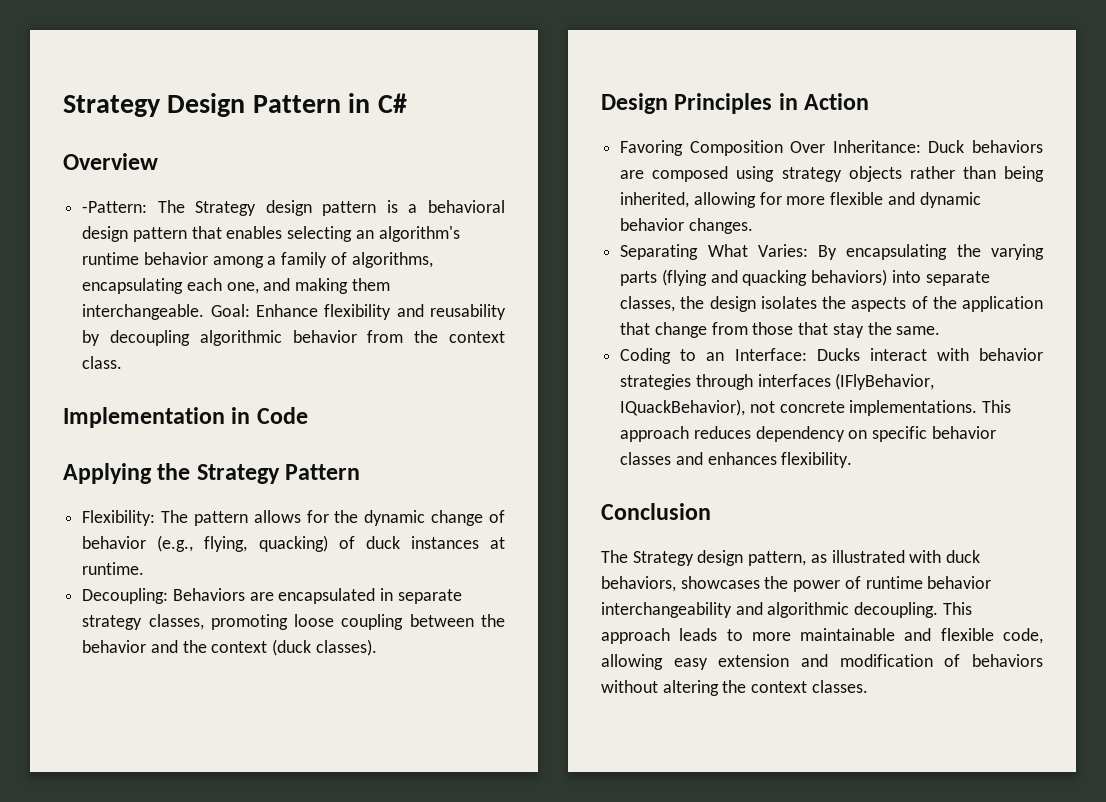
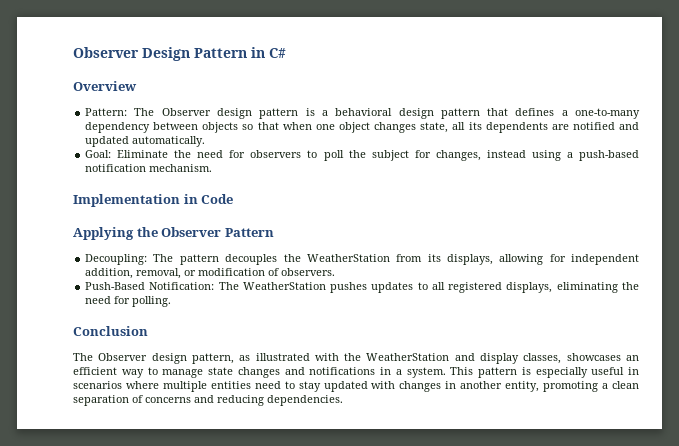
[63,95,161,117] Strategy -> [73,47,139,58] Observer
[82,200,257,216] -Pattern: The Strategy -> [85,108,211,116] Pattern: The Observer
[226,226,460,242] [82,252,433,268] [82,278,390,294] [82,304,507,320] [82,330,506,346] [82,356,123,369] enables selecting an algorithm's runtime behavior among a family of algorithms, encapsulating each one, and making them interchangeable. Goal: Enhance flexibility and reusability by decoupling algorithmic behavior from the context class. -> [515,108,641,119] [85,122,639,133] [85,136,206,147] [85,150,639,161] [85,164,213,172] defines a one-to-many dependency between objects so that when one object changes state, all its dependents are notified and updated automatically. // Goal: Eliminate the need for observers to poll the subject for changes, instead using a push-based notification mechanism.
[196,464,280,484] Strategy -> [161,227,222,237] Observer
[82,510,156,526] Flexibility: -> [85,254,148,265] Decoupling:
[253,510,505,526] [82,535,505,552] [82,562,145,575] [82,588,462,604] [82,614,506,630] [82,639,377,656] [601,93,870,114] [620,140,1043,156] [620,166,1044,182] [620,192,981,208] [620,218,753,234] [620,244,1044,260] [620,269,990,286] [620,296,1043,312] [620,322,941,338] [620,348,1043,364] [620,373,935,390] [620,399,1012,416] [620,426,996,442] [620,452,853,468] allows for the dynamic change of behavior (e.g., flying, quacking) of duck instances at runtime. // Decoupling: Behaviors are encapsulated in separate strategy classes, promoting loose coupling between the behavior and the context (duck classes). // Design Principles in Action // Favoring Composition Over Inheritance: Duck behaviors are composed using strategy objects rather than being inherited, allowing for more flexible and dynamic behavior changes. // Separating What Varies: By encapsulating the varying parts (flying and quacking behaviors) into separate classes, the design isolates the aspects of the application that change from those that stay the same. // Coding to an Interface: Ducks interact with behavior strategies through interfaces (IFlyBehavior, IQuackBehavior), not concrete implementations. This approach reduces dependency on specific behavior classes and enhances flexibility. -> [225,254,639,265] [85,268,336,279] [85,282,639,293] [85,296,172,307] decouples the WeatherStation from its displays, allowing for independent addition, removal, or modification of observers. // Push-Based Notification: The WeatherStation pushes updates to all registered displays, eliminating the need for polling.
[632,551,694,566] Strategy -> [98,353,148,361] Observer
[946,550,981,563] [601,576,992,592] [601,602,972,618] [601,628,1043,644] [601,654,1043,670] [601,680,868,696] duck behaviors, showcases the power of runtime behavior interchangeability and algorithmic decoupling. This approach leads to more maintainable and flexible code, allowing easy extension and modification of behaviors without altering the context classes. -> [344,353,640,364] [73,367,639,378] [73,381,639,392] [73,395,343,406] the WeatherStation and display classes, showcases an efficient way to manage state changes and notifications in a system. This pattern is especially useful in scenarios where multiple entities need to stay updated with changes in another entity, promoting a clean separation of concerns and reducing dependencies.

